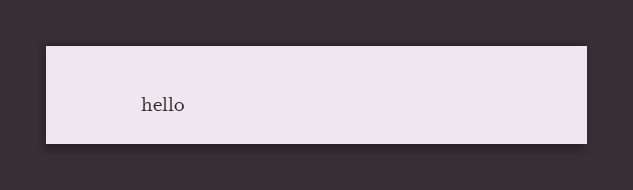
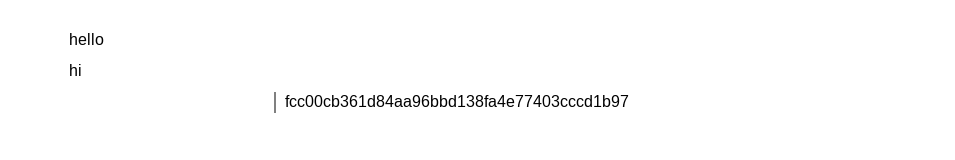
(185, 104) none -> [69,64,82,76] [284,95,629,107] // hi // fcc00cb361d84aa96bbd138fa4e77403cccd1b97

